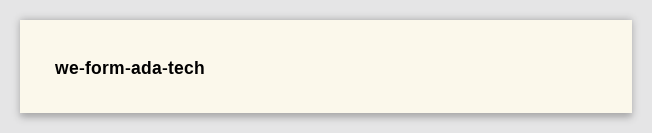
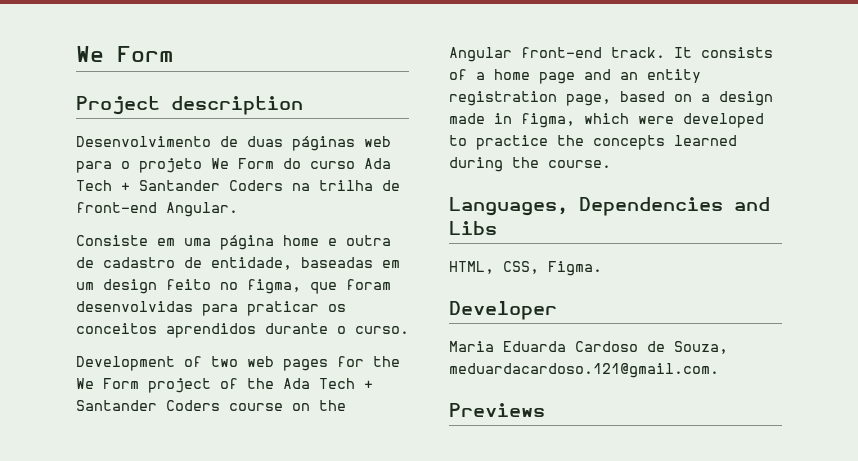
[54,61,205,74] we-form-ada-tech -> [76,46,174,62] [76,96,303,115] [76,136,391,151] [76,158,391,173] [76,180,400,191] [76,202,238,217] [76,235,391,250] [76,257,400,270] [76,279,391,294] [76,301,346,316] [76,323,409,338] [76,356,400,371] [76,378,373,393] [76,400,346,411] [449,47,773,62] [449,69,701,84] [449,91,773,106] [449,113,764,128] [449,135,737,150] [449,157,611,172] [449,197,770,216] [449,221,497,235] [449,261,602,276] [449,301,557,320] [449,341,728,354] [449,363,719,378] [449,403,545,417] We Form // Project description // Desenvolvimento de duas páginas web para o projeto We Form do curso Ada Tech + Santander Coders na trilha de front-end Angular. // Consiste em uma página home e outra de cadastro de entidade, baseadas em um design feito no figma, que foram desenvolvidas para praticar os conceitos aprendidos durante o curso. // Development of two web pages for the We Form project of the Ada Tech + Santander Coders course on the Angular front-end track. It consists of a home page and an entity registration page, based on a design made in figma, which were developed to practice the concepts learned during the course. // Languages, Dependencies and Libs // HTML, CSS, Figma. // Developer // Maria Eduarda Cardoso de Souza, meduardacardoso.121@gmail.com. // Previews

